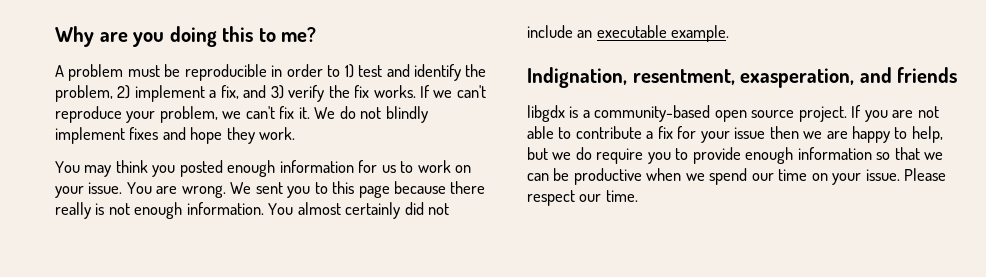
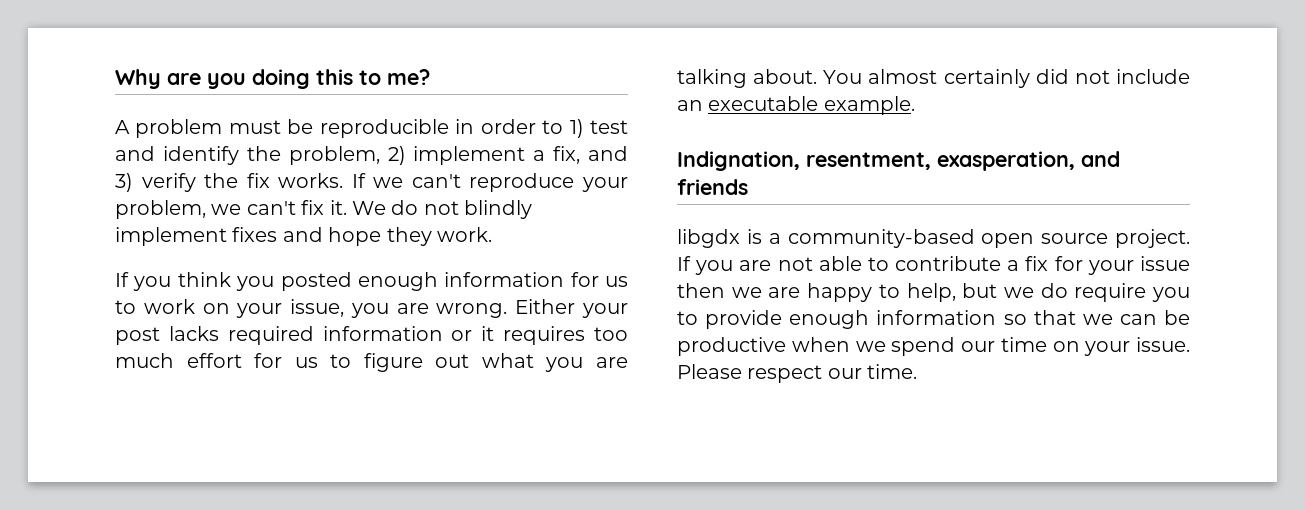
[55,161,112,177] You may -> [115,272,172,291] If you
[88,181,486,198] [55,202,264,219] issue. You are wrong. We sent you to this page because there really is not enough information. -> [290,299,628,318] [115,326,628,345] [115,353,628,372] [677,69,818,88] issue, you are wrong. Either your post lacks required information or it requires too much effort for us to figure out what you are talking about.

